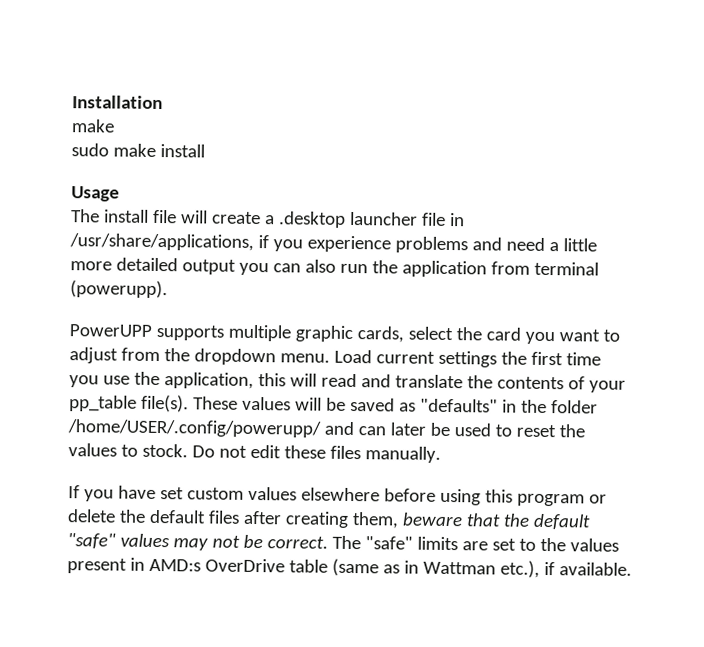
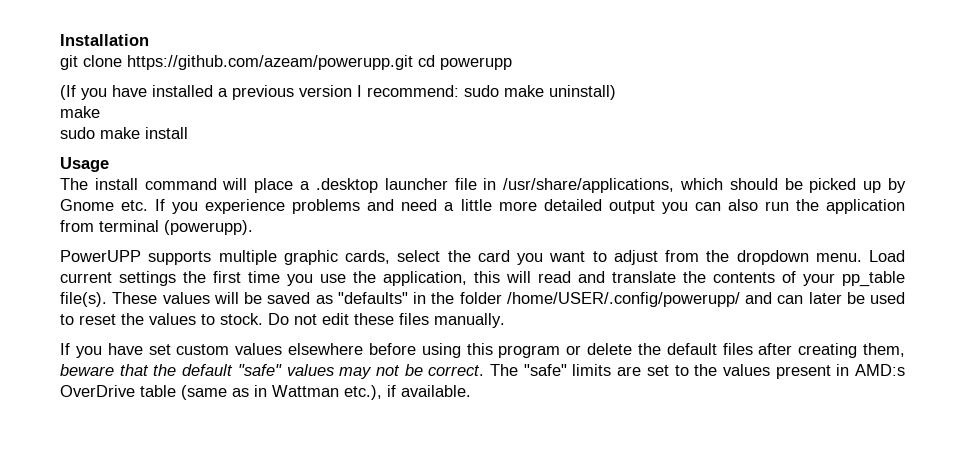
(163, 102) none -> [60,55,512,70] [60,85,616,100] // git clone https://github.com/azeam/powerupp.git cd powerupp // (If you have installed a previous version I recommend: sudo make uninstall)
[152,209,261,225] file will create -> [144,178,294,193] command will place
[257,235,269,249] if -> [679,178,906,193] [60,199,166,211] which should be picked up by Gnome etc. If

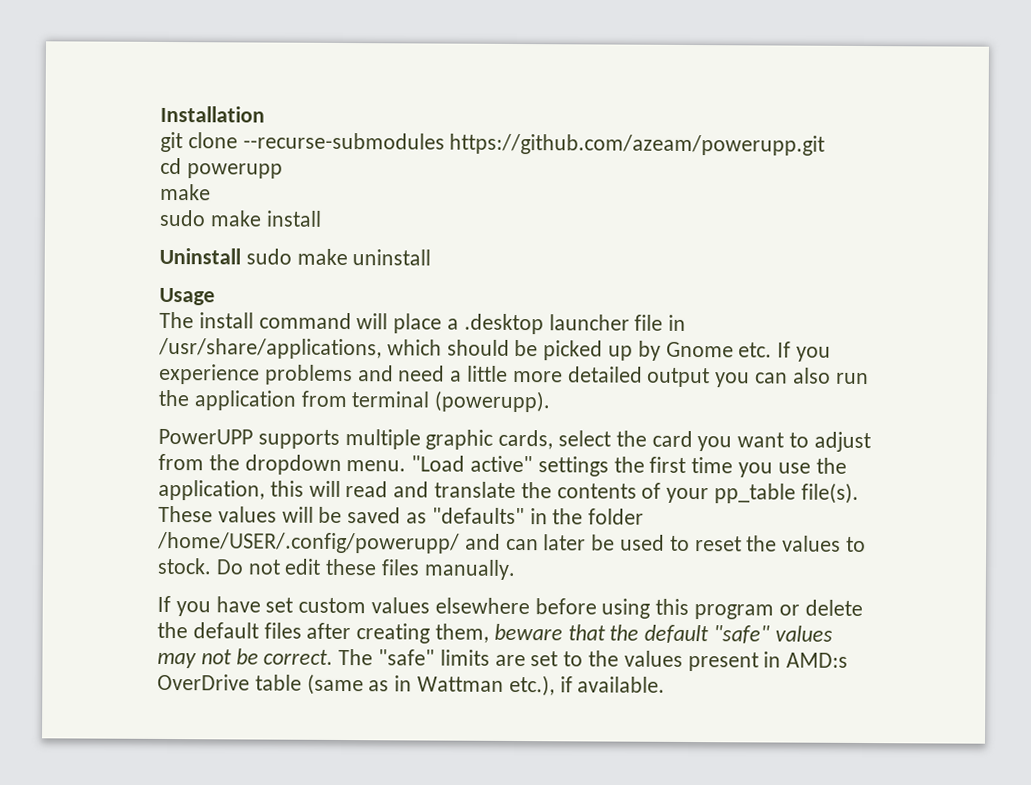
(122, 61) none -> [242,132,445,150] --recurse-submodules
(413, 62) none -> (826, 144) //
[60,85,616,100] // (If you have installed a previous version I recommend: sudo make uninstall) -> (283, 171) none
(188, 133) none -> [159,247,432,266] // Uninstall sudo make uninstall
[869,250,905,262] [60,272,112,283] Load current -> [411,455,534,473] "Load active"

